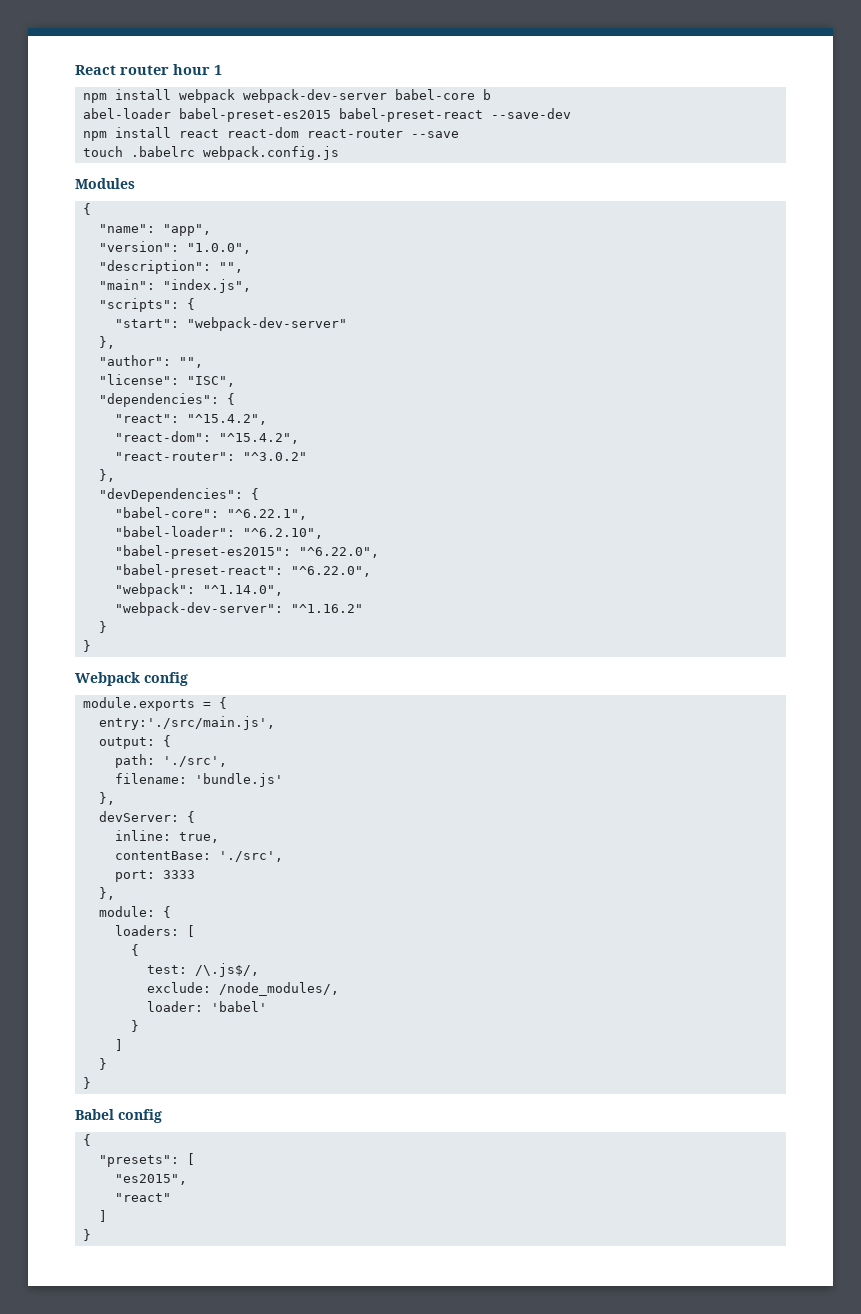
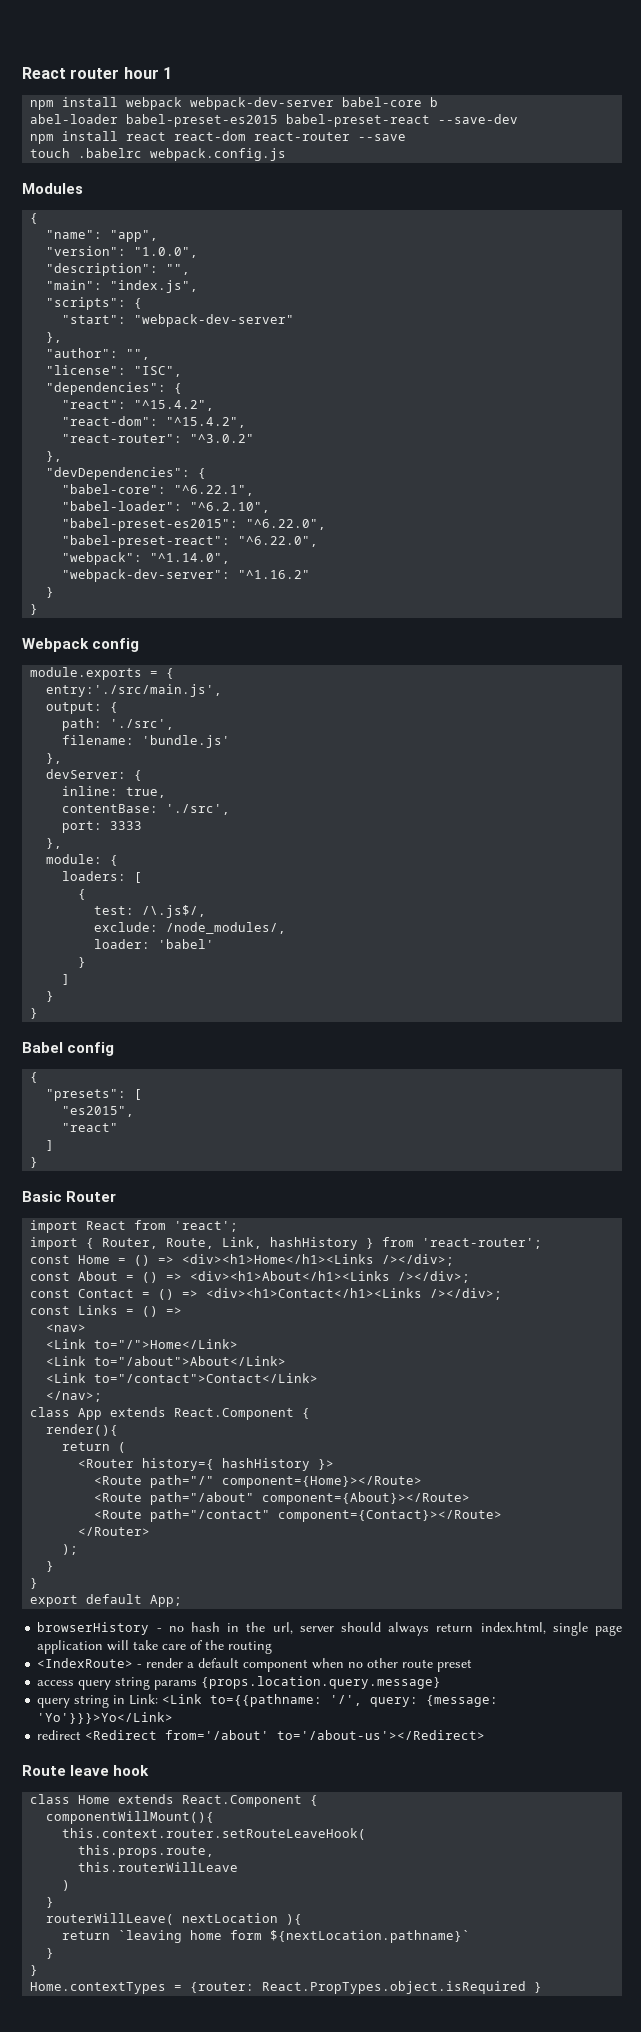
(91, 1235) none -> [22,1191,117,1202] [30,1220,239,1233] [30,1237,543,1250] [30,1254,455,1266] [30,1271,471,1283] [30,1288,503,1300] [30,1305,183,1317] [46,1324,87,1332] [46,1339,239,1349] [46,1356,287,1366] [46,1373,319,1383] [46,1391,103,1402] [30,1407,311,1420] [46,1424,119,1436] [62,1442,127,1453] [78,1458,335,1471] [94,1475,423,1488] [94,1492,471,1505] [94,1509,503,1522] [78,1527,151,1536] [62,1544,79,1555] [46,1561,55,1572] [30,1578,39,1589] [30,1594,183,1607] [37,1622,622,1636] [37,1640,273,1654] [37,1658,473,1672] [37,1676,442,1690] [37,1694,499,1708] [37,1712,174,1724] [37,1730,486,1740] [22,1765,150,1776] [30,1794,319,1807] [46,1811,215,1824] [62,1828,367,1840] [78,1845,215,1858] [78,1862,239,1872] [62,1880,71,1891] [46,1897,55,1908] [46,1913,303,1925] [62,1930,471,1943] [46,1948,55,1959] [30,1965,39,1976] [30,1981,543,1994] // Basic Router // import React from 'react'; // import { Router, Route, Link, hashHistory } from 'react-router'; // const Home = () => <div><h1>Home</h1><Links /></div>; // const About = () => <div><h1>About</h1><Links /></div>; // const Contact = () => <div><h1>Contact</h1><Links /></div>; // const Links = () => // <nav> // <Link to="/">Home</Link> // <Link to="/about">About</Link> // <Link to="/contact">Contact</Link> // </nav>; // class App extends React.Component { // render(){ // return ( // <Router history={ hashHistory }> // <Route path="/" component={Home}></Route> // <Route path="/about" component={About}></Route> // <Route path="/contact" component={Contact}></Route> // </Router> // ); // } // } // export default App; // browserHistory - no hash in the url, server should always return index.html, single page application will take care of the routing // <IndexRoute> - render a default component when no other route preset // access query string params {props.location.query.message} // query string in Link: <Link to={{pathname: '/', query: {message: 'Yo'}}}>Yo</Link> // redirect <Redirect from='/about' to='/about-us'></Redirect> // Route leave hook // class Home extends React.Component { // componentWillMount(){ // this.context.router.setRouteLeaveHook( // this.props.route, // this.routerWillLeave // ) // } // routerWillLeave( nextLocation ){ // return `leaving home form ${nextLocation.pathname}` // } // } // Home.contextTypes = {router: React.PropTypes.object.isRequired }

